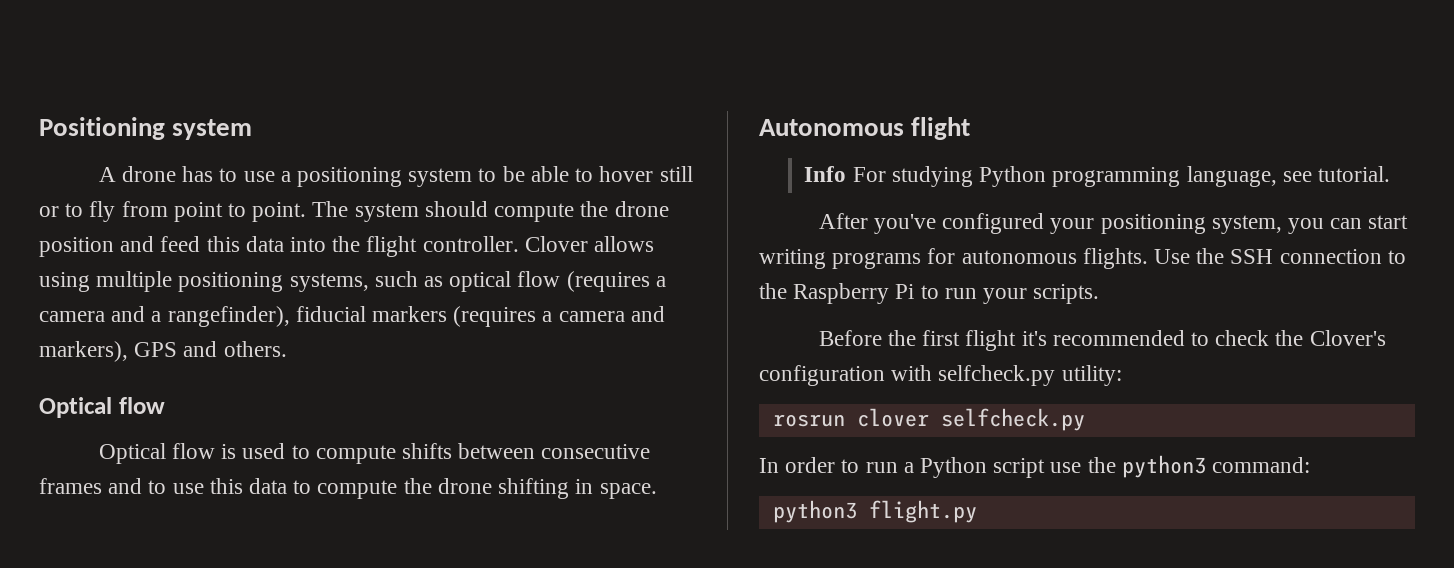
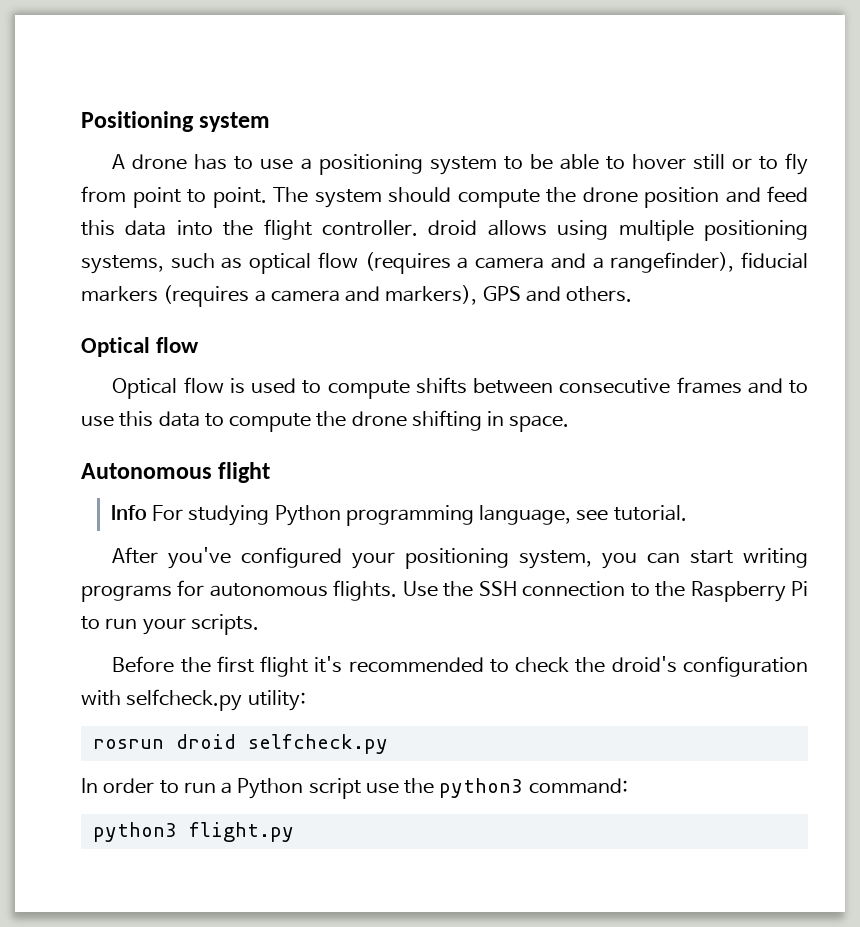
[524,236,588,252] Clover -> [428,220,478,235] droid
[1309,330,1386,346] Clover's -> [611,656,677,673] droid's
[856,408,929,427] clover -> [175,734,236,749] droid

